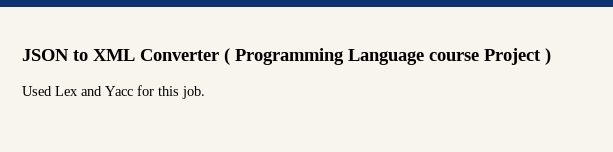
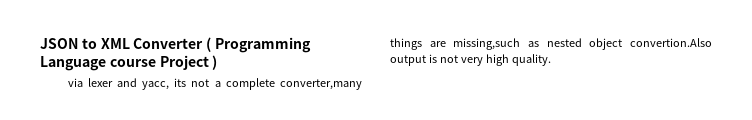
[22,85,205,99] Used Lex and Yacc for this job. -> [67,78,362,90] [390,38,712,50] [390,54,551,66] via lexer and yacc, its not a complete converter,many things are missing,such as nested object convertion.Also output is not very high quality.

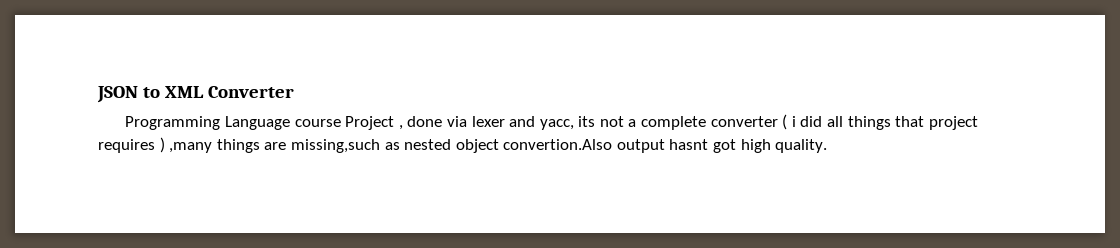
[206,37,212,52] ( -> (295, 92) //
[212,55,218,70] ) // -> [398,116,443,130] , done
[280,79,362,90] converter,many -> [710,114,978,130] [98,137,213,153] converter ( i did all things that project requires ) ,many
[428,54,483,66] is not very -> [669,139,737,153] hasnt got

